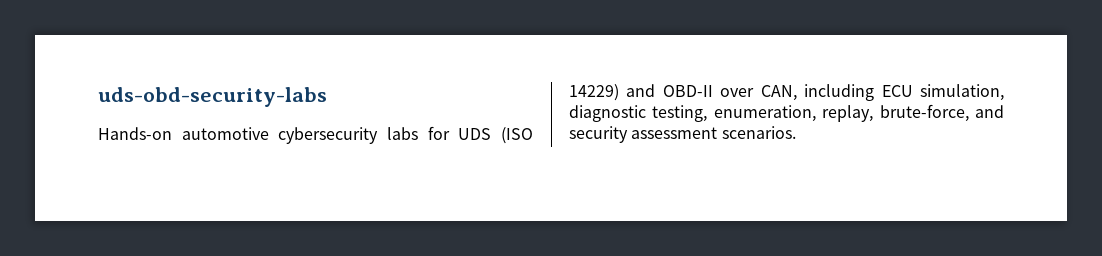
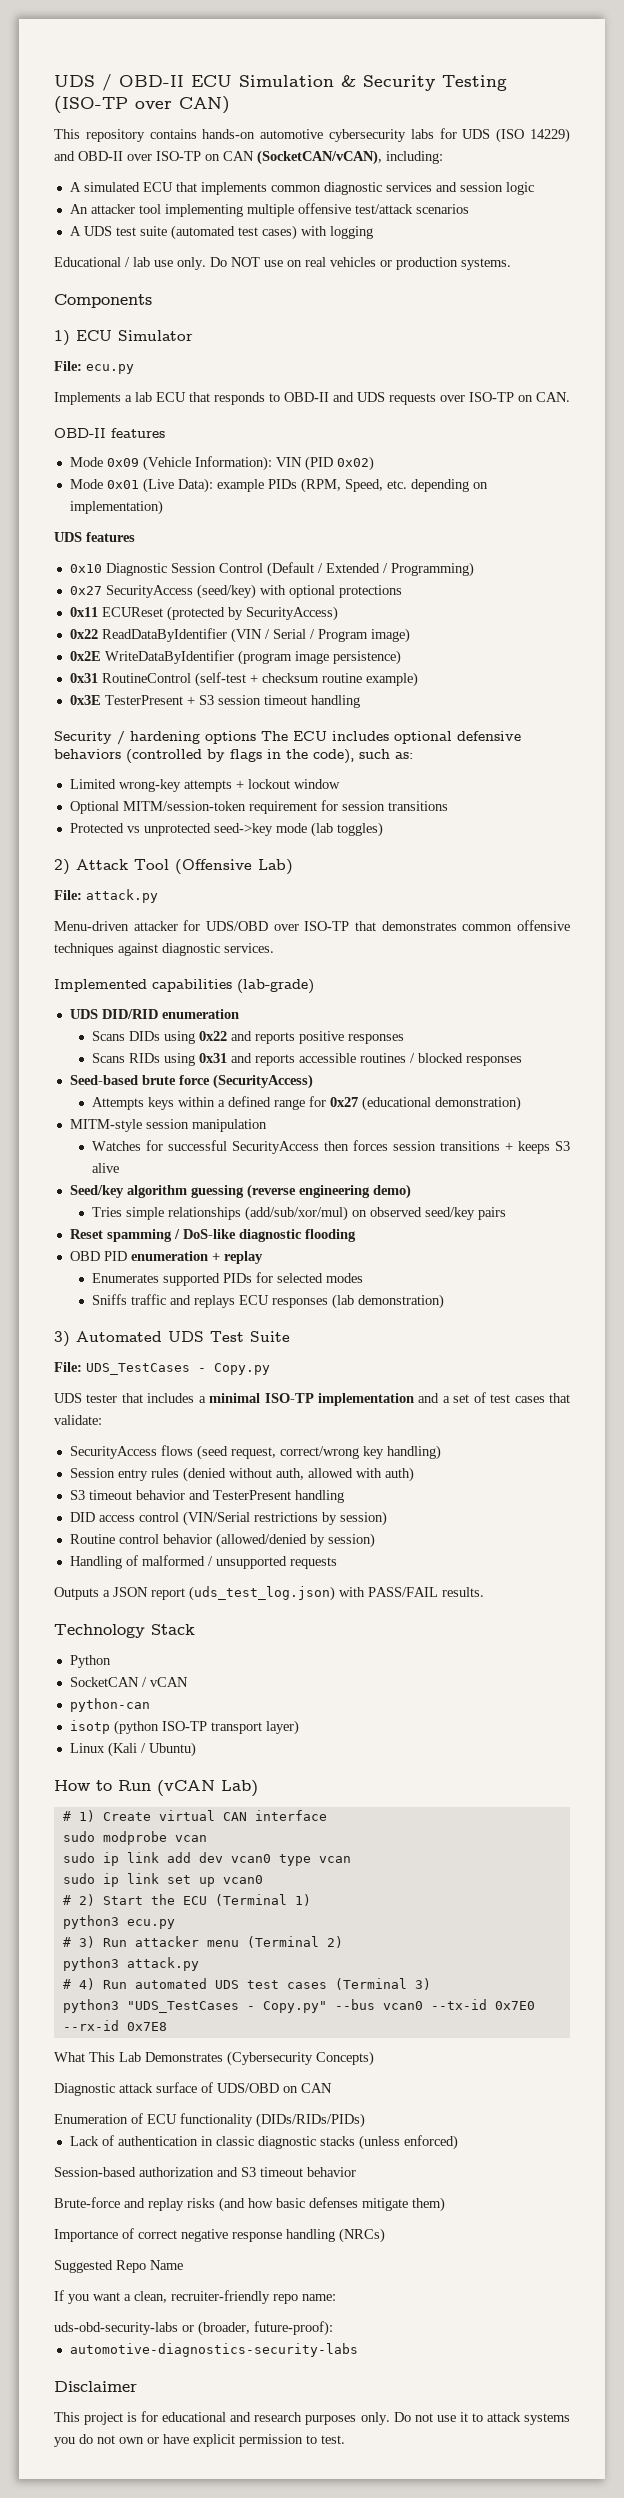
[98,87,327,107] [98,127,172,140] uds-obd-security-labs // Hands-on -> [54,74,507,91] [54,96,230,114] [54,129,256,142] UDS / OBD-II ECU Simulation & Security Testing (ISO-TP over CAN) // This repository contains hands-on
[760,84,1004,101] [569,104,1005,122] [569,126,796,143] CAN, including ECU simulation, diagnostic testing, enumeration, replay, brute-force, and security assessment scenarios. -> [156,150,443,165] [69,182,534,195] [69,203,469,217] [69,225,373,240] [54,257,511,270] [54,294,152,308] [54,330,193,346] [54,361,134,374] [54,392,570,405] [54,428,165,438] [69,456,374,471] [69,478,488,493] [69,500,163,515] [54,532,135,542] [69,562,474,577] [69,584,402,599] [69,606,338,621] [69,628,410,643] [69,650,401,665] [69,672,418,687] [69,695,360,708] [54,731,521,745] [54,749,413,764] [69,779,340,792] [69,800,448,814] [69,822,383,837] [54,859,293,875] [54,889,158,903] [54,920,570,931] [54,943,274,956] [54,979,314,994] [69,1009,239,1019] [92,1031,405,1044] [92,1053,523,1066] [69,1074,313,1089] [92,1096,522,1111] [69,1119,267,1132] [92,1140,570,1154] [92,1163,120,1173] [69,1184,411,1199] [92,1206,507,1221] [69,1229,356,1242] [69,1251,263,1264] [92,1272,364,1286] [92,1294,445,1309] [54,1331,290,1347] [54,1362,270,1375] [54,1392,571,1406] [54,1415,102,1425] [69,1445,441,1460] [69,1467,414,1482] [69,1490,344,1503] [69,1511,387,1526] [69,1533,375,1548] [69,1555,337,1569] [54,1586,484,1601] [54,1624,195,1638] [69,1655,111,1668] [69,1677,188,1687] [69,1698,150,1712] [69,1720,299,1735] [69,1742,196,1757] [54,1780,258,1797] [62,1810,327,1822] [62,1831,207,1845] [62,1852,351,1866] [62,1873,263,1887] [62,1894,311,1906] [62,1915,175,1929] [62,1936,343,1948] [62,1957,199,1971] [62,1978,431,1990] [62,1999,535,2013] [62,2020,167,2031] [54,2051,374,2066] [54,2082,332,2096] [54,2113,365,2128] [69,2135,458,2150] [54,2167,356,2177] [54,2197,445,2212] [54,2228,385,2243] [54,2260,183,2273] [54,2290,336,2304] [54,2321,333,2336] [69,2343,358,2357] [54,2381,137,2392] [54,2411,570,2425] [54,2434,345,2447] ISO-TP on CAN (SocketCAN/vCAN), including: // A simulated ECU that implements common diagnostic services and session logic // An attacker tool implementing multiple offensive test/attack scenarios // A UDS test suite (automated test cases) with logging // Educational / lab use only. Do NOT use on real vehicles or production systems. // Components // 1) ECU Simulator // File: ecu.py // Implements a lab ECU that responds to OBD-II and UDS requests over ISO-TP on CAN. // OBD-II features // Mode 0x09 (Vehicle Information): VIN (PID 0x02) // Mode 0x01 (Live Data): example PIDs (RPM, Speed, etc. depending on implementation) // UDS features // 0x10 Diagnostic Session Control (Default / Extended / Programming) // 0x27 SecurityAccess (seed/key) with optional protections // 0x11 ECUReset (protected by SecurityAccess) // 0x22 ReadDataByIdentifier (VIN / Serial / Program image) // 0x2E WriteDataByIdentifier (program image persistence) // 0x31 RoutineControl (self-test + checksum routine example) // 0x3E TesterPresent + S3 session timeout handling // Security / hardening options The ECU includes optional defensive behaviors (controlled by flags in the code), such as: // Limited wrong-key attempts + lockout window // Optional MITM/session-token requirement for session transitions // Protected vs unprotected seed->key mode (lab toggles) // 2) Attack Tool (Offensive Lab) // File: attack.py // Menu-driven attacker for UDS/OBD over ISO-TP that demonstrates common offensive techniques against diagnostic services. // Implemented capabilities (lab-grade) // UDS DID/RID enumeration // Scans DIDs using 0x22 and reports positive responses // Scans RIDs using 0x31 and reports accessible routines / blocked responses // Seed-based brute force (SecurityAccess) // Attempts keys within a defined range for 0x27 (educational demonstration) // MITM-style session manipulation // Watches for successful SecurityAccess then forces session transitions + keeps S3 alive // Seed/key algorithm guessing (reverse engineering demo) // Tries simple relationships (add/sub/xor/mul) on observed seed/key pairs // Reset spamming / DoS-like diagnostic flooding // OBD PID enumeration + replay // Enumerates supported PIDs for selected modes // Sniffs traffic and replays ECU responses (lab demonstration) // 3) Automated UDS Test Suite // File: UDS_TestCases - Copy.py // UDS tester that includes a minimal ISO-TP implementation and a set of test cases that validate: // SecurityAccess flows (seed request, correct/wrong key handling) // Session entry rules (denied without auth, allowed with auth) // S3 timeout behavior and TesterPresent handling // DID access control (VIN/Serial restrictions by session) // Routine control behavior (allowed/denied by session) // Handling of malformed / unsupported requests // Outputs a JSON report (uds_test_log.json) with PASS/FAIL results. // Technology Stack // Python // SocketCAN / vCAN // python-can // isotp (python ISO-TP transport layer) // Linux (Kali / Ubuntu) // How to Run (vCAN Lab) // # 1) Create virtual CAN interface // sudo modprobe vcan // sudo ip link add dev vcan0 type vcan // sudo ip link set up vcan0 // # 2) Start the ECU (Terminal 1) // python3 ecu.py // # 3) Run attacker menu (Terminal 2) // python3 attack.py // # 4) Run automated UDS test cases (Terminal 3) // python3 "UDS_TestCases - Copy.py" --bus vcan0 --tx-id 0x7E0 --rx-id 0x7E8 // What This Lab Demonstrates (Cybersecurity Concepts) // Diagnostic attack surface of UDS/OBD on CAN // Enumeration of ECU functionality (DIDs/RIDs/PIDs) // Lack of authentication in classic diagnostic stacks (unless enforced) // Session-based authorization and S3 timeout behavior // Brute-force and replay risks (and how basic defenses mitigate them) // Importance of correct negative response handling (NRCs) // Suggested Repo Name // If you want a clean, recruiter-friendly repo name: // uds-obd-security-labs or (broader, future-proof): // automotive-diagnostics-security-labs // Disclaimer // This project is for educational and research purposes only. Do not use it to attack systems you do not own or have explicit permission to test.

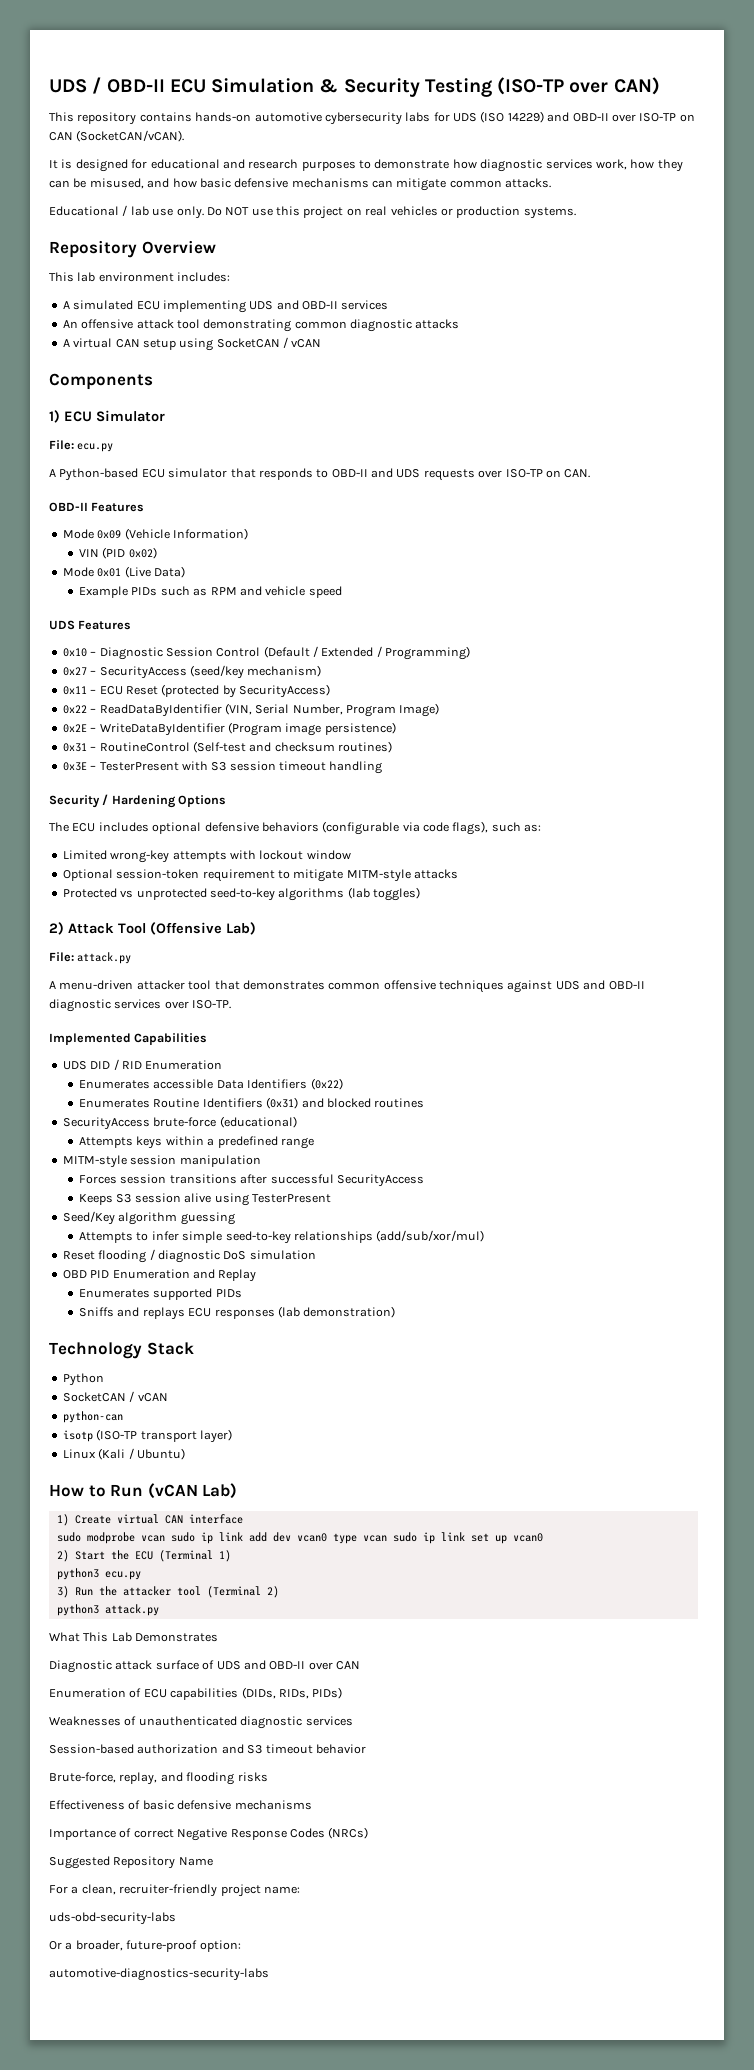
[257,150,443,165] [69,182,534,195] [69,203,469,217] [69,225,373,240] (SocketCAN/vCAN), including: // A simulated ECU that implements common diagnostic services and session logic // An attacker tool implementing multiple offensive test/attack scenarios // A UDS test suite (automated test cases) with logging -> [76,130,185,142] [49,159,683,172] [49,178,552,191] (SocketCAN/vCAN). // It is designed for educational and research purposes to demonstrate how diagnostic services work, how they can be misused, and how basic defensive mechanisms can mitigate common attacks.
(283, 263) none -> [276,206,344,219] this project
(511, 264) none -> [49,240,216,258] [49,272,231,282] [62,300,389,313] [62,319,460,332] [62,337,322,351] // Repository Overview // This lab environment includes: // A simulated ECU implementing UDS and OBD-II services // An offensive attack tool demonstrating common diagnostic attacks // A virtual CAN setup using SocketCAN / vCAN
[54,392,186,405] Implements a lab ECU -> [49,468,228,481] A Python-based ECU simulator
[111,428,165,438] features -> [91,502,145,512] Features
[194,456,272,471] Information): -> [172,528,248,540] Information) //
[177,478,488,493] [69,500,163,515] [54,532,135,542] Data): example PIDs (RPM, Speed, etc. depending on implementation) // UDS features -> [153,566,185,578] [79,586,342,598] [49,620,132,630] Data) // Example PIDs such as RPM and vehicle speed // UDS Features
(102, 568) none -> [90,651,97,656] –
[105,584,402,599] [69,606,338,621] [69,628,410,643] [69,650,401,665] [69,672,418,687] [69,695,195,705] SecurityAccess (seed/key) with optional protections // 0x11 ECUReset (protected by SecurityAccess) // 0x22 ReadDataByIdentifier (VIN / Serial / Program image) // 0x2E WriteDataByIdentifier (program image persistence) // 0x31 RoutineControl (self-test + checksum routine example) // 0x3E TesterPresent + -> [90,665,322,679] [62,684,330,698] [62,703,440,717] [62,722,396,736] [62,741,392,753] [62,761,208,771] – SecurityAccess (seed/key mechanism) // 0x11 – ECU Reset (protected by SecurityAccess) // 0x22 – ReadDataByIdentifier (VIN, Serial Number, Program Image) // 0x2E – WriteDataByIdentifier (Program image persistence) // 0x31 – RoutineControl (Self-test and checksum routines) // 0x3E – TesterPresent with
[130,731,256,744] hardening options -> [111,795,227,808] Hardening Options //
[126,749,354,764] (controlled by flags in the code), -> [322,821,489,835] (configurable via code flags),
[235,780,244,789] + -> [229,850,256,860] with
[122,800,448,814] MITM/session-token requirement for session transitions -> [116,869,458,882] session-token requirement to mitigate MITM-style attacks
[213,823,307,836] seed->key mode -> [209,888,345,901] seed-to-key algorithms
[54,920,350,931] Menu-driven attacker for UDS/OBD over ISO-TP -> [49,980,212,990] A menu-driven attacker tool
[162,943,274,956] diagnostic services. -> [555,980,645,990] [49,999,232,1012] UDS and OBD-II diagnostic services over ISO-TP.
[152,979,314,994] [69,1009,239,1019] [92,1031,405,1044] [92,1053,523,1066] [69,1074,313,1089] capabilities (lab-grade) // UDS DID/RID enumeration // Scans DIDs using 0x22 and reports positive responses // Scans RIDs using 0x31 and reports accessible routines / blocked responses // Seed-based brute force (SecurityAccess) -> [134,1033,208,1045] [62,1059,223,1070] [79,1078,343,1090] [79,1097,425,1109] [62,1116,297,1130] Capabilities // UDS DID / RID Enumeration // Enumerates accessible Data Identifiers (0x22) // Enumerates Routine Identifiers (0x31) and blocked routines // SecurityAccess brute-force (educational)
[228,1096,272,1107] defined -> [217,1136,278,1148] predefined
[309,1096,522,1111] for 0x27 (educational demonstration) -> (314, 1143) none
[92,1140,570,1154] [92,1163,120,1173] [69,1184,411,1199] [92,1206,507,1221] [69,1229,356,1242] Watches for successful SecurityAccess then forces session transitions + keeps S3 alive // Seed/key algorithm guessing (reverse engineering demo) // Tries simple relationships (add/sub/xor/mul) on observed seed/key pairs // Reset spamming / DoS-like diagnostic flooding -> [79,1174,424,1187] [79,1193,331,1206] [62,1211,235,1225] [79,1230,485,1244] [62,1249,316,1263] Forces session transitions after successful SecurityAccess // Keeps S3 session alive using TesterPresent // Seed/Key algorithm guessing // Attempts to infer simple seed-to-key relationships (add/sub/xor/mul) // Reset flooding / diagnostic DoS simulation
[130,1251,263,1264] enumeration + replay -> [112,1269,257,1282] Enumeration and Replay
[256,1272,364,1283] for selected modes -> (242, 1293) none
[131,1294,167,1305] traffic -> (115, 1312) none
[54,1331,290,1347] [54,1362,270,1375] [54,1392,571,1406] [54,1415,102,1425] [69,1445,441,1460] [69,1467,414,1482] [69,1490,344,1503] [69,1511,387,1526] [69,1533,375,1548] [69,1555,337,1569] [54,1586,484,1601] // 3) Automated UDS Test Suite // File: UDS_TestCases - Copy.py // UDS tester that includes a minimal ISO-TP implementation and a set of test cases that validate: // SecurityAccess flows (seed request, correct/wrong key handling) // Session entry rules (denied without auth, allowed with auth) // S3 timeout behavior and TesterPresent handling // DID access control (VIN/Serial restrictions by session) // Routine control behavior (allowed/denied by session) // Handling of malformed / unsupported requests // Outputs a JSON report (uds_test_log.json) with PASS/FAIL results. -> (396, 1312) none
[113,1720,207,1735] (python ISO-TP -> [96,1429,138,1441] (ISO-TP
[62,1811,71,1821] # -> (238, 1491) none
(207, 1838) // -> (165, 1538) none
(351, 1859) // -> (387, 1538) none
[62,1895,71,1905] # -> (543, 1537) none
[62,1937,71,1947] # -> (141, 1575) none
[134,1936,239,1947] attacker menu -> [98,1586,201,1596] the attacker tool
[62,1978,431,1990] [62,1999,535,2013] [62,2020,167,2031] // # 4) Run automated UDS test cases (Terminal 3) // python3 "UDS_TestCases - Copy.py" --bus vcan0 --tx-id 0x7E0 --rx-id 0x7E8 -> (159, 1610) none
[227,2051,374,2066] (Cybersecurity Concepts) -> (219, 1637) none
[217,2083,298,2093] UDS/OBD on -> [216,1660,333,1670] UDS and OBD-II over
[180,2113,365,2128] [69,2135,458,2150] functionality (DIDs/RIDs/PIDs) // Lack of authentication in classic diagnostic stacks (unless enforced) -> [170,1687,343,1700] [49,1716,353,1729] capabilities (DIDs, RIDs, PIDs) // Weaknesses of unauthenticated diagnostic services
[54,2197,445,2212] Brute-force and replay risks (and how basic defenses mitigate them) -> [49,1772,268,1785] [49,1800,312,1810] Brute-force, replay, and flooding risks // Effectiveness of basic defensive mechanisms
[181,2229,335,2242] negative response handling -> [177,1828,325,1841] Negative Response Codes
[116,2260,146,2273] Repo -> [113,1856,176,1869] Repository
[54,2290,120,2304] If you want -> [49,1885,68,1894] For
[273,2294,298,2304] repo -> [220,1884,261,1897] project
[182,2321,333,2336] [69,2343,358,2357] [54,2381,137,2392] [54,2411,570,2425] [54,2434,345,2447] or (broader, future-proof): // automotive-diagnostics-security-labs // Disclaimer // This project is for educational and research purposes only. Do not use it to attack systems you do not own or have explicit permission to test. -> [49,1940,241,1952] [49,1968,269,1981] // Or a broader, future-proof option: // automotive-diagnostics-security-labs

